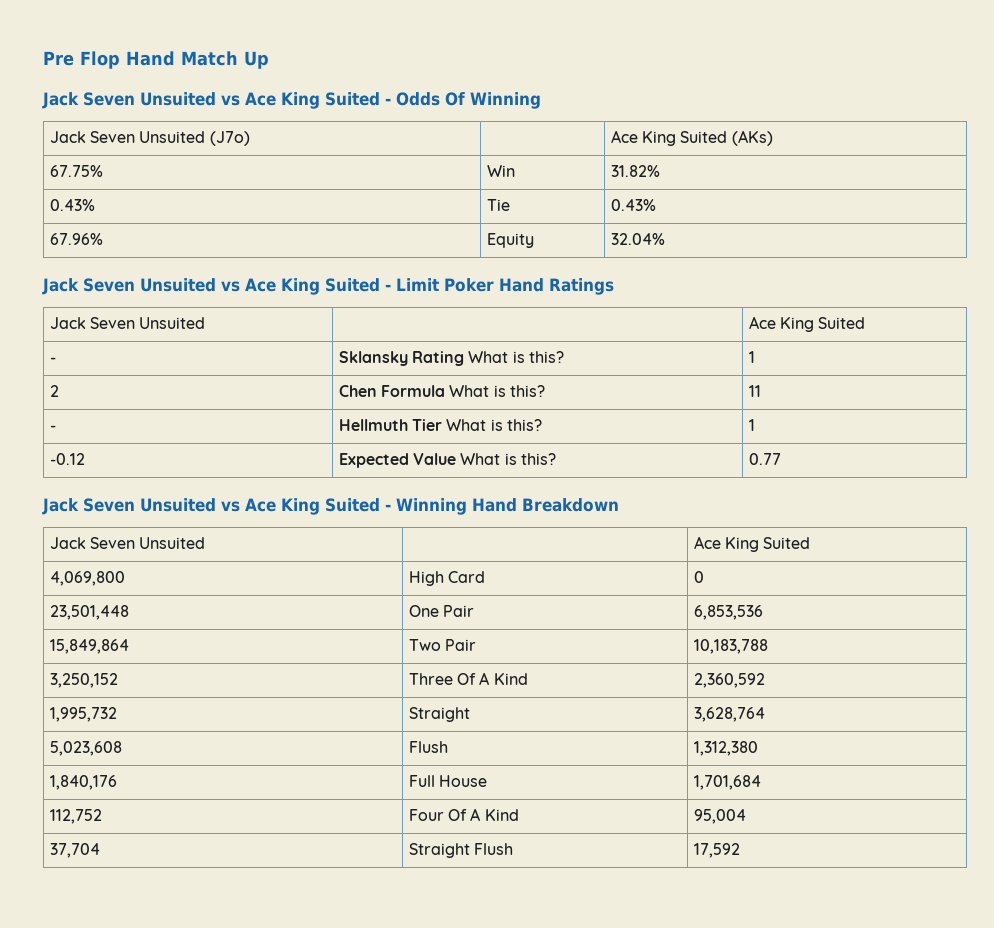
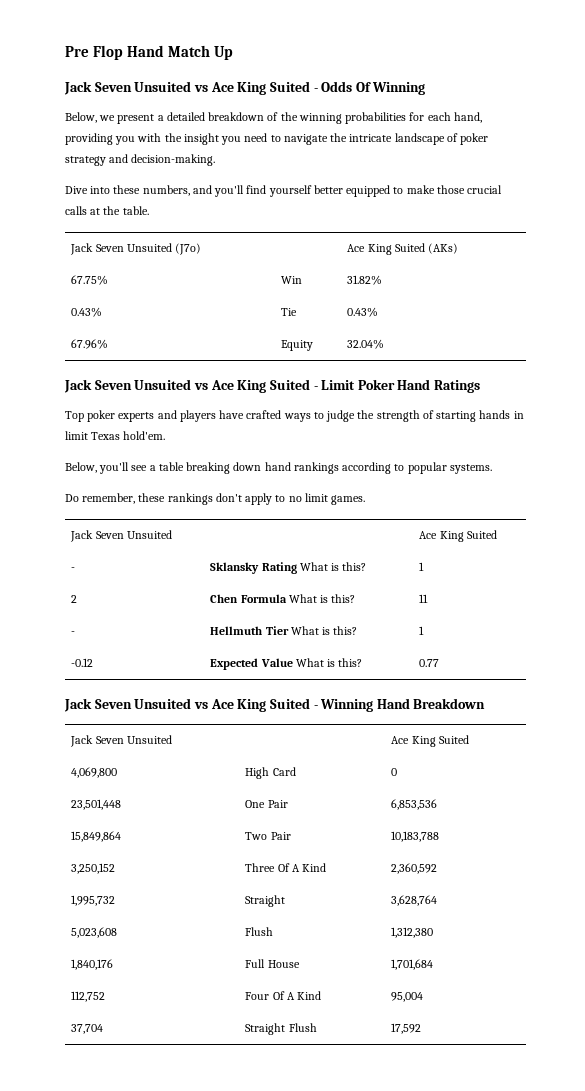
(541, 100) none -> [65,112,482,124] [65,133,489,145] [65,154,216,166] [65,185,503,197] [65,206,149,215] // Below, we present a detailed breakdown of the winning probabilities for each hand, providing you with the insight you need to navigate the intricate landscape of poker strategy and decision-making. // Dive into these numbers, and you'll find yourself better equipped to make those crucial calls at the table.
(614, 286) none -> [65,410,524,422] [65,431,166,440] [65,462,492,474] [65,493,366,505] // Top poker experts and players have crafted ways to judge the strength of starting hands in limit Texas hold'em. // Below, you'll see a table breaking down hand rankings according to popular systems. // Do remember, these rankings don't apply to no limit games.

